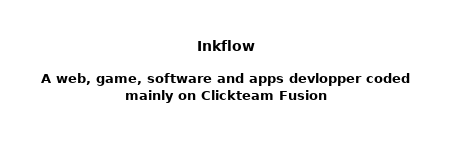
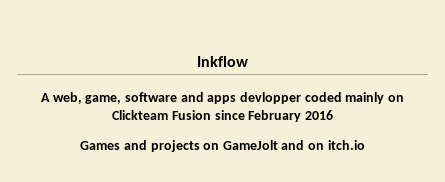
(327, 95) none -> [214,110,333,122] [80,140,365,152] since February 2016 // Games and projects on GameJolt and on itch.io

